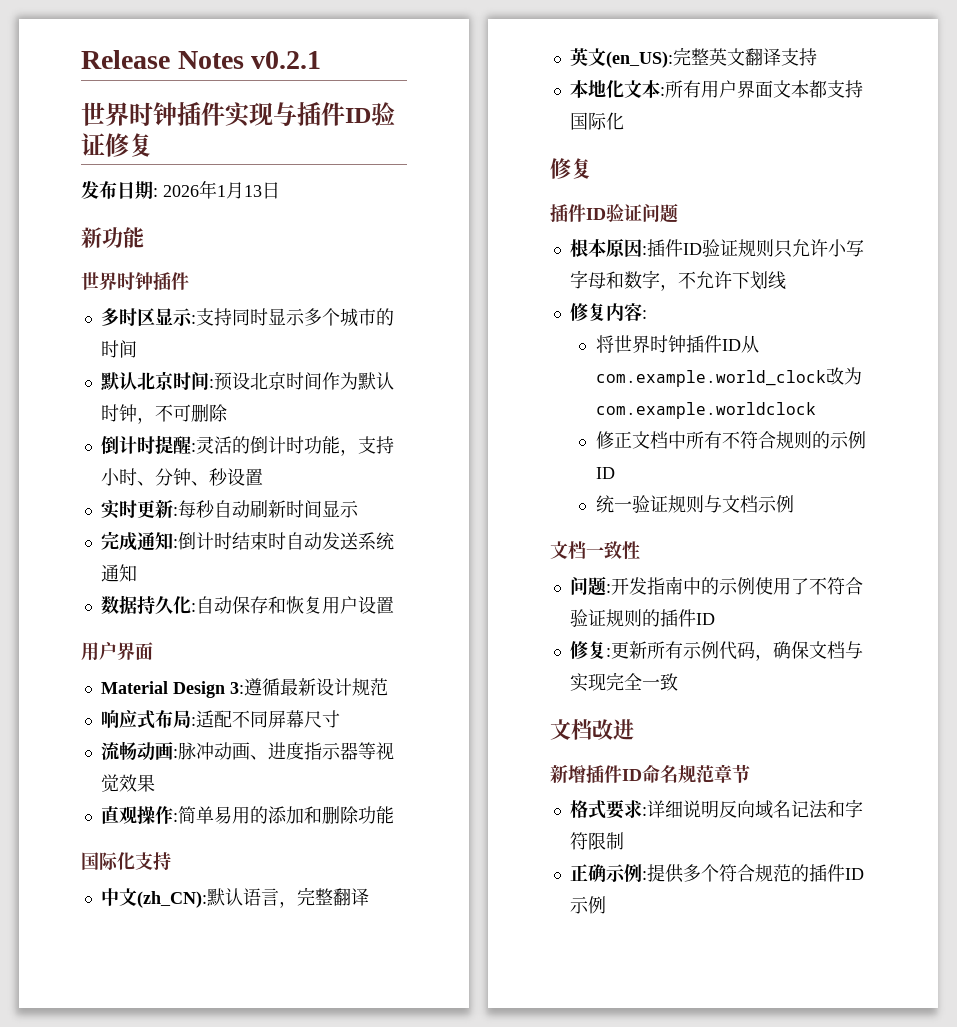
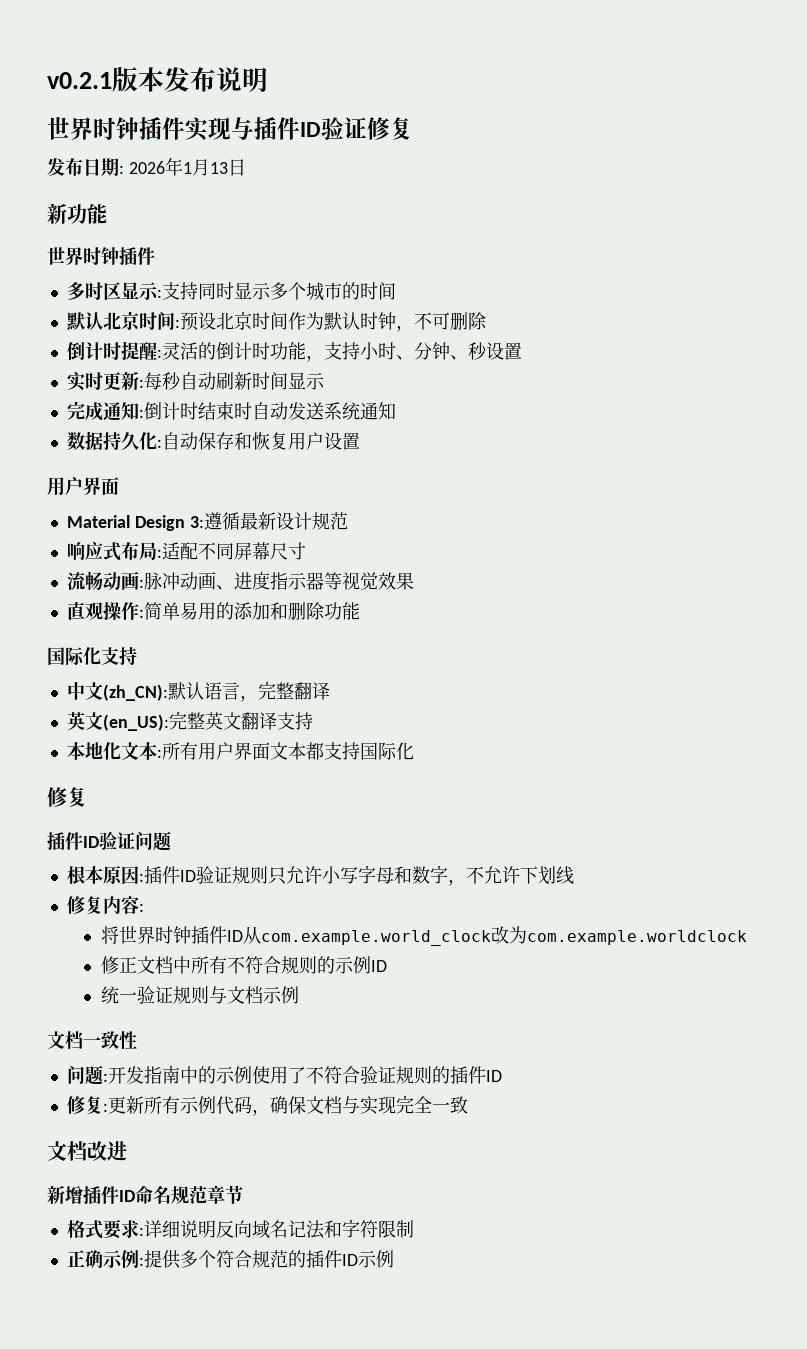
[81,50,244,69] Release Notes -> (47, 80) none
(322, 60) none -> [112,67,268,92] 版本发布说明

